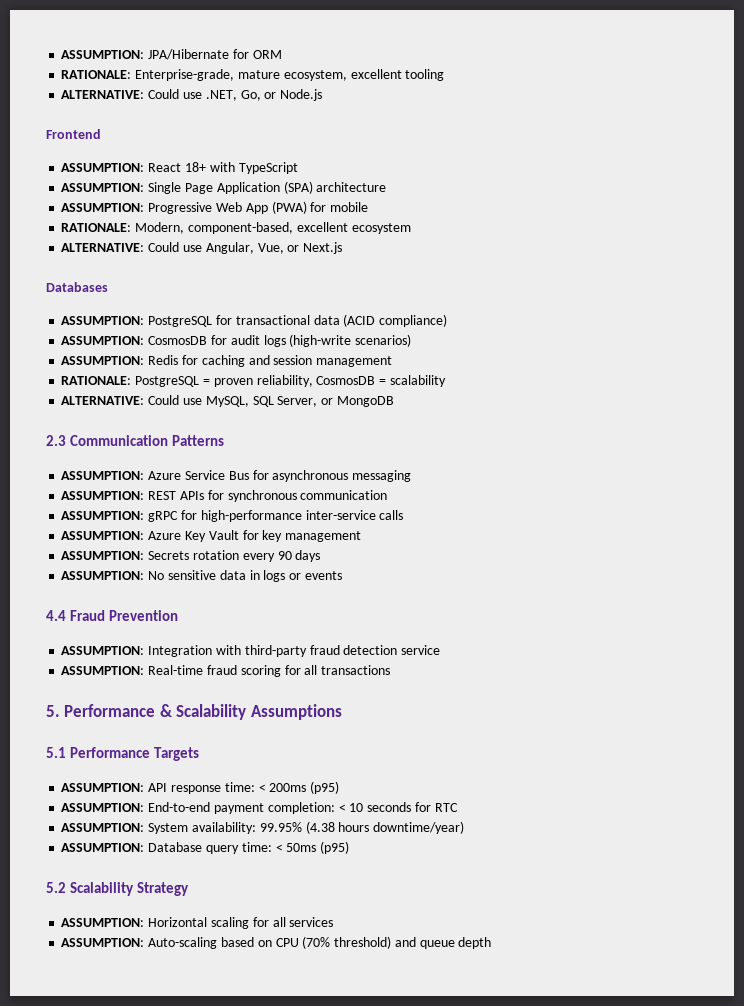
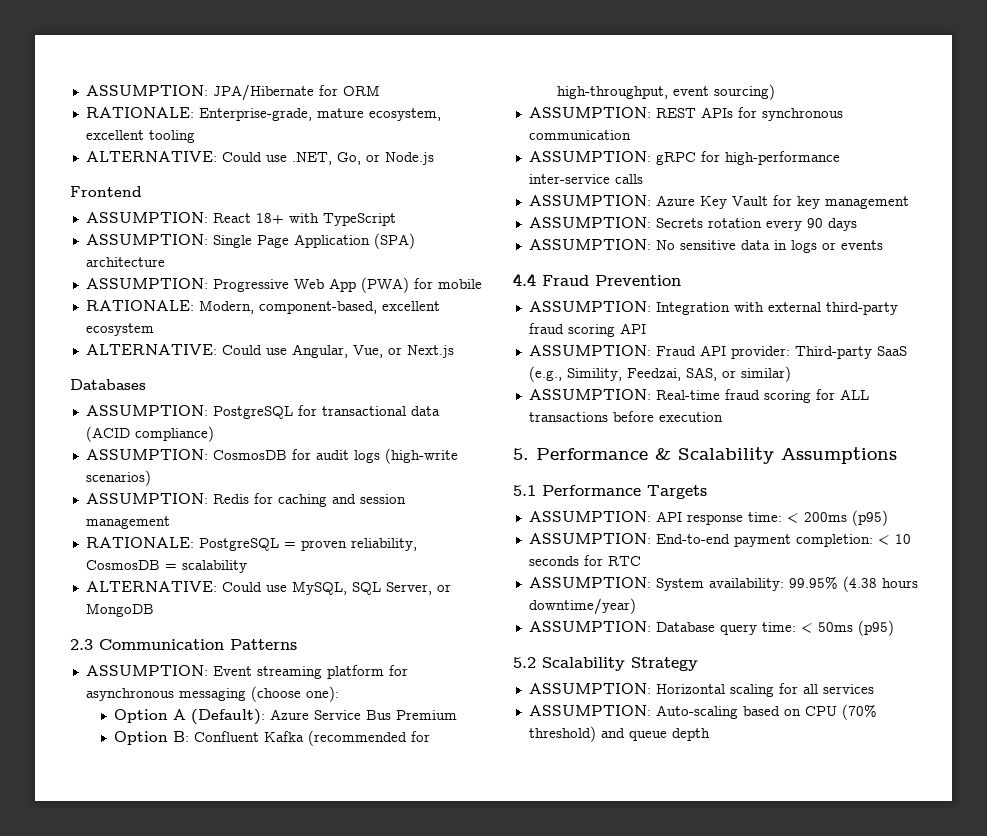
[148,470,412,482] Azure Service Bus for asynchronous messaging -> [212,665,408,679] [85,686,339,702] [114,709,458,725] [114,730,431,746] [557,84,776,100] Event streaming platform for asynchronous messaging (choose one): // Option A (Default): Azure Service Bus Premium // Option B: Confluent Kafka (recommended for high-throughput, event sourcing)
(241, 650) none -> [767,302,821,312] external
[343,645,441,655] detection service -> [567,323,646,337] [528,345,907,359] [528,366,791,382] scoring API // ASSUMPTION: Fraud API provider: Third-party SaaS (e.g., Simility, Feedzai, SAS, or similar)
[304,665,318,675] all -> [839,389,869,400] ALL
(391, 670) none -> [612,411,723,422] before execution

